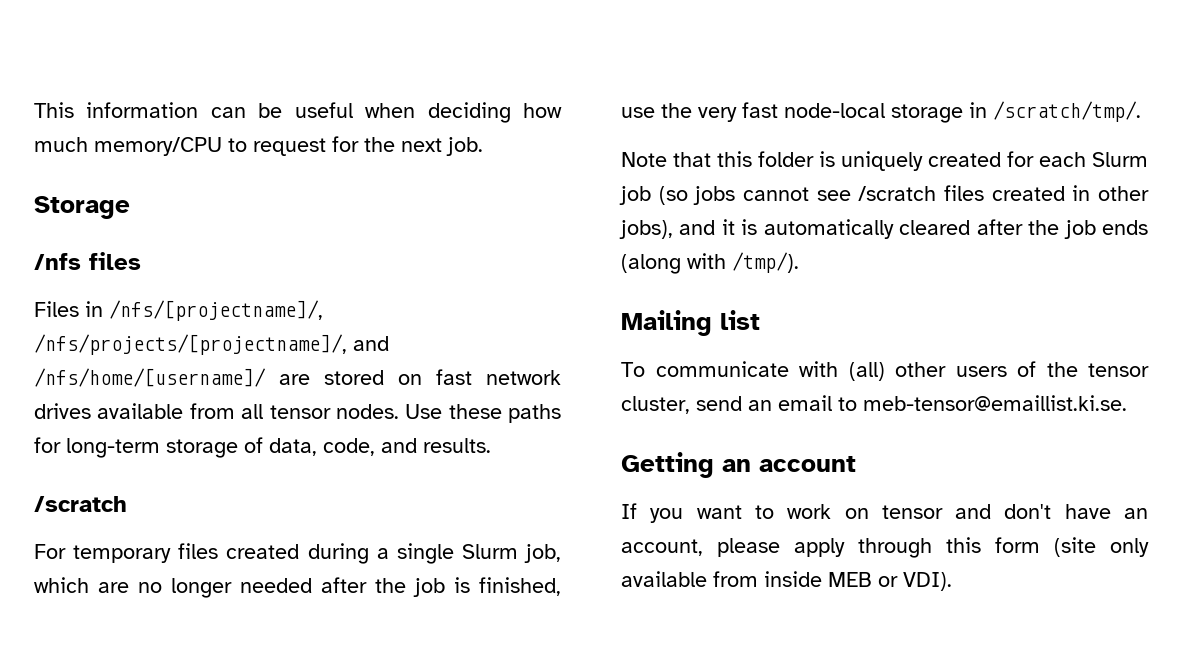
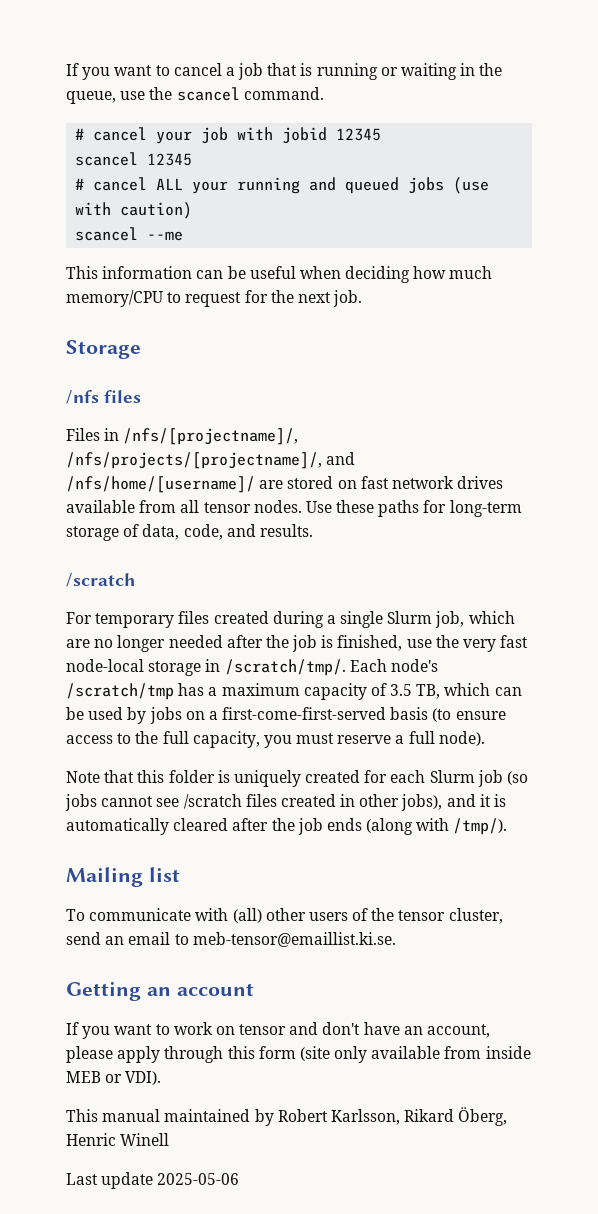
(34, 110) none -> [66,63,503,80] [66,87,324,104] [75,127,382,144] [75,152,193,166] [75,177,490,194] [75,202,193,219] [75,227,184,241] If you want to cancel a job that is running or waiting in the queue, use the scancel command. // # cancel your job with jobid 12345 // scancel 12345 // # cancel ALL your running and queued jobs (use with caution) // scancel --me //
(1141, 111) none -> [349,659,438,672] [66,683,522,700] [66,707,506,724] [66,731,485,748] Each node's /scratch/tmp has a maximum capacity of 3.5 TB, which can be used by jobs on a first-come-first-served basis (to ensure access to the full capacity, you must reserve a full node).
(952, 581) none -> [66,1107,508,1126] [66,1133,170,1146] [66,1172,240,1189] // This manual maintained by Robert Karlsson, Rikard Öberg, Henric Winell // Last update 2025-05-06

